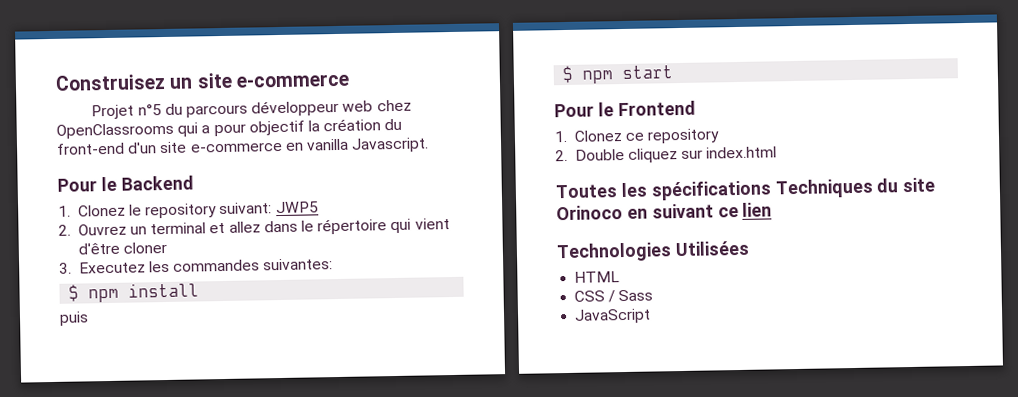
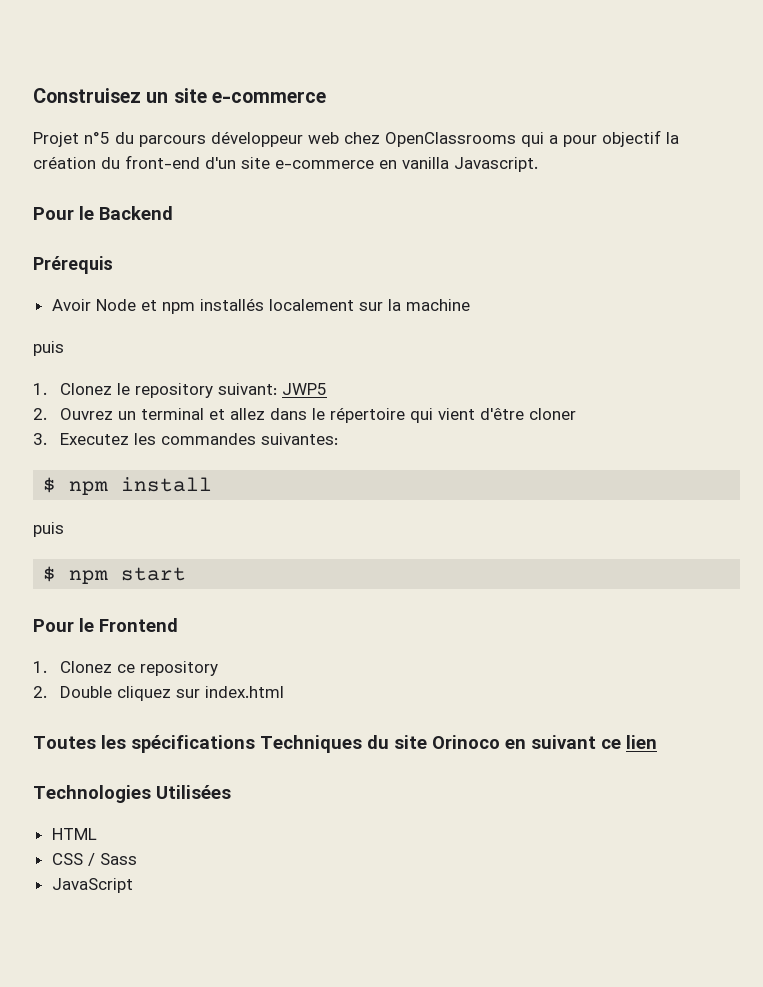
(194, 183) none -> [33,256,113,274] [51,298,470,314] [33,341,64,356] // Prérequis // Avoir Node et npm installés localement sur la machine // puis

